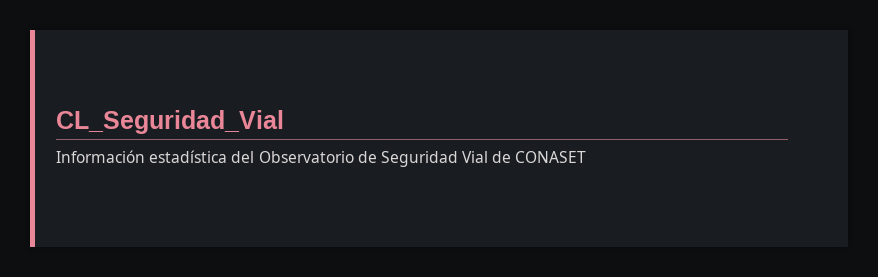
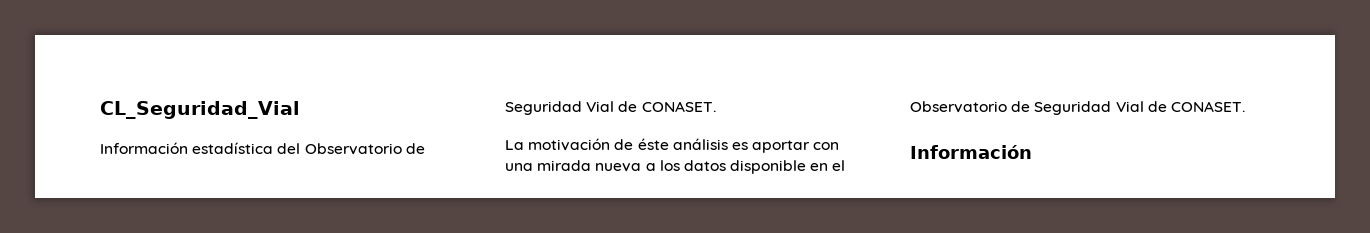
[515,151,587,163] CONASET -> [641,101,716,112] [505,138,840,153] [505,160,846,174] [910,101,1245,115] [910,145,1032,159] CONASET. // La motivación de éste análisis es aportar con una mirada nueva a los datos disponible en el Observatorio de Seguridad Vial de CONASET. // Información

